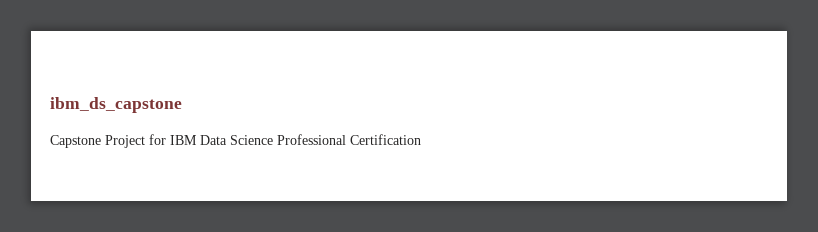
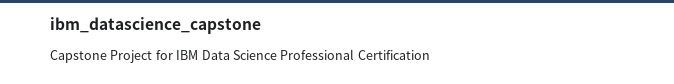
[50,97,182,113] ibm_ds_capstone -> [50,17,261,34] ibm_datascience_capstone

